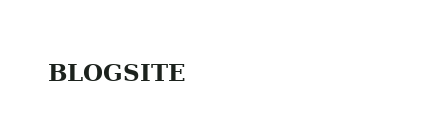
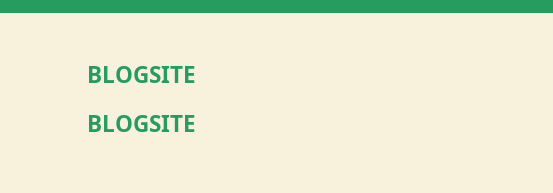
[48,64,186,81] BLOGSITE -> [87,66,196,83] [87,115,196,132] BLOGSITE // BLOGSITE

